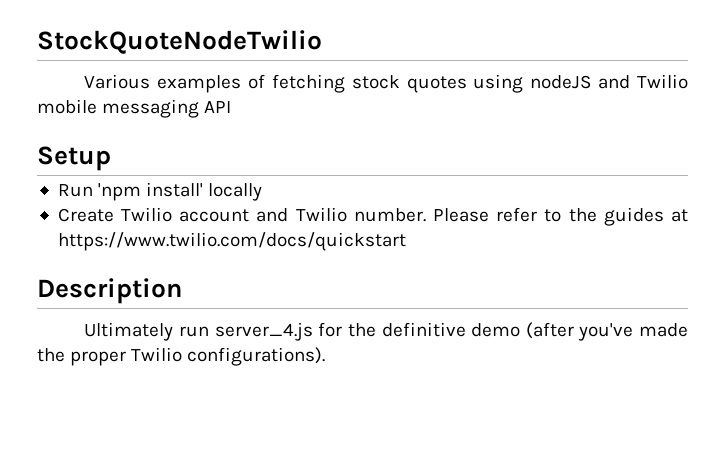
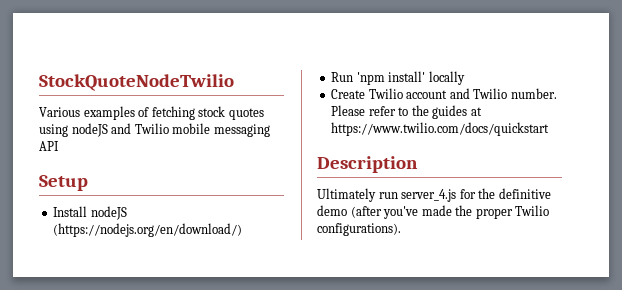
(111, 158) none -> [53,206,127,220] [53,223,243,237] // Install nodeJS (https://nodejs.org/en/download/)

